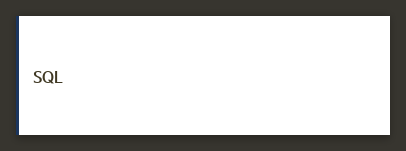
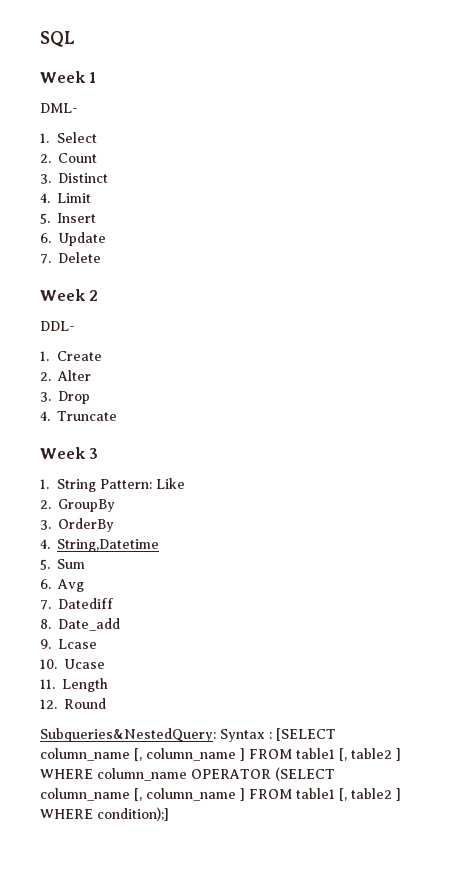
(63, 77) none -> [40,71,97,83] [40,103,78,113] [40,132,97,143] [40,153,97,163] [40,173,108,184] [40,193,91,203] [40,213,96,224] [40,232,106,246] [40,252,101,264] [40,289,99,301] [40,321,75,331] [40,351,102,361] [40,370,91,381] [40,391,90,404] [40,411,117,421] [40,447,99,459] [40,478,185,492] [40,499,115,512] [40,518,114,532] [40,539,159,552] [40,559,85,570] [40,579,84,592] [40,598,113,610] [40,618,120,631] [40,639,97,649] [40,659,105,669] [40,678,108,692] [40,698,106,709] [40,728,336,742] [40,748,401,761] [40,767,335,781] [40,788,401,801] [40,807,169,821] // Week 1 // DML- // 1. Select // 2. Count // 3. Distinct // 4. Limit // 5. Insert // 6. Update // 7. Delete // Week 2 // DDL- // 1. Create // 2. Alter // 3. Drop // 4. Truncate // Week 3 // 1. String Pattern: Like // 2. GroupBy // 3. OrderBy // 4. String,Datetime // 5. Sum // 6. Avg // 7. Datediff // 8. Date_add // 9. Lcase // 10. Ucase // 11. Length // 12. Round // Subqueries&NestedQuery: Syntax : [SELECT column_name [, column_name ] FROM table1 [, table2 ] WHERE column_name OPERATOR (SELECT column_name [, column_name ] FROM table1 [, table2 ] WHERE condition);]

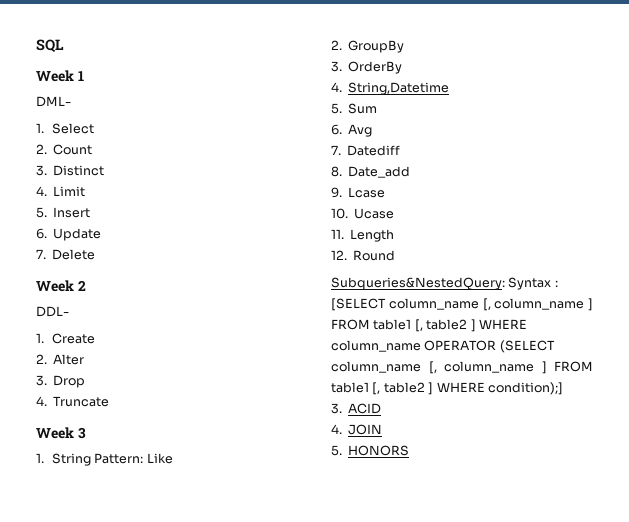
(169, 814) none -> [331,403,382,414] [331,424,383,435] [331,445,410,456] // 3. ACID // 4. JOIN // 5. HONORS

